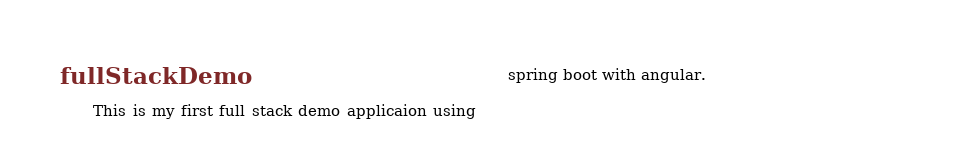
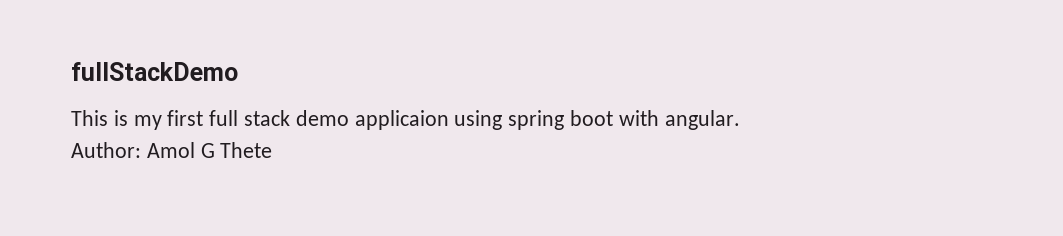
(706, 76) none -> [71,142,273,158] // Author: Amol G Thete

